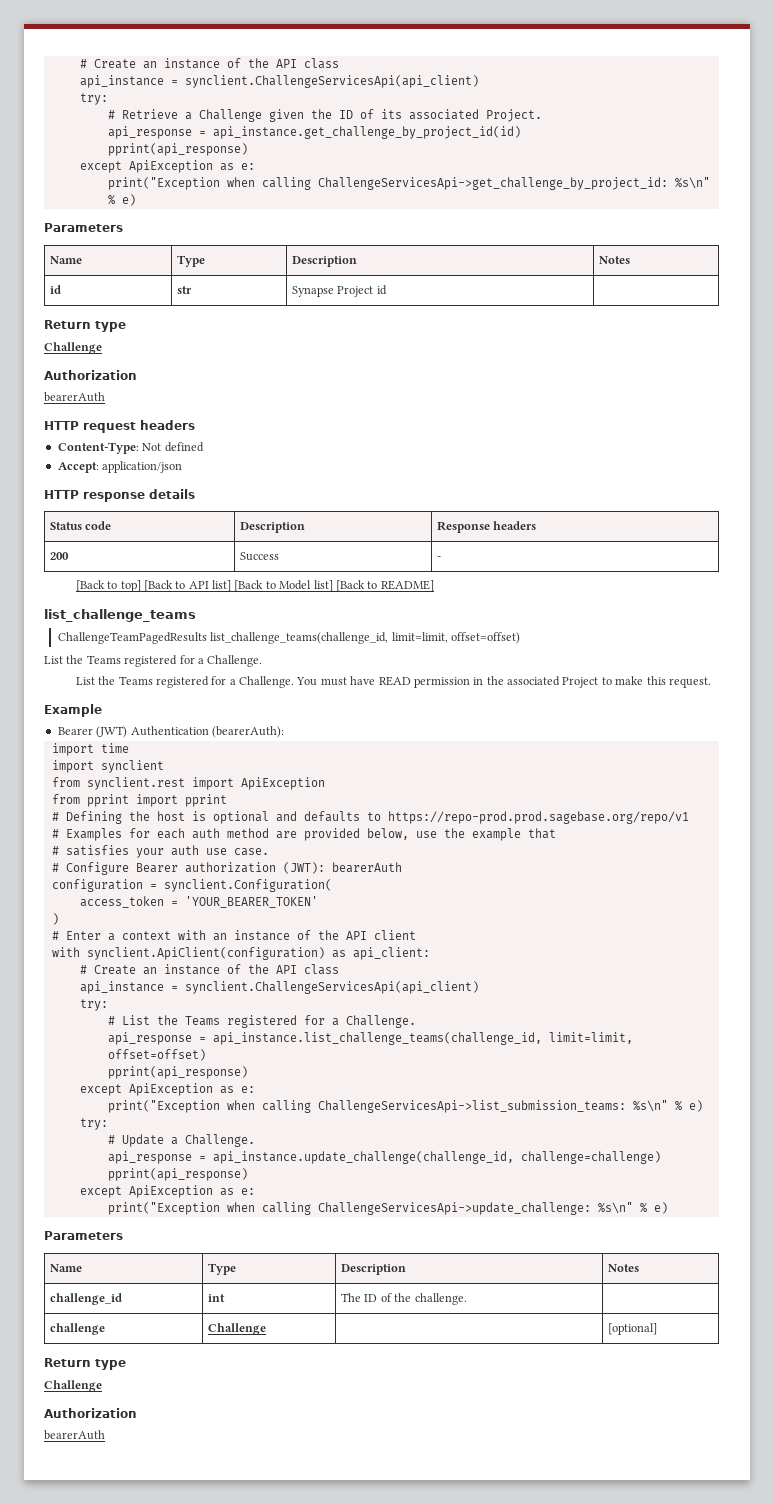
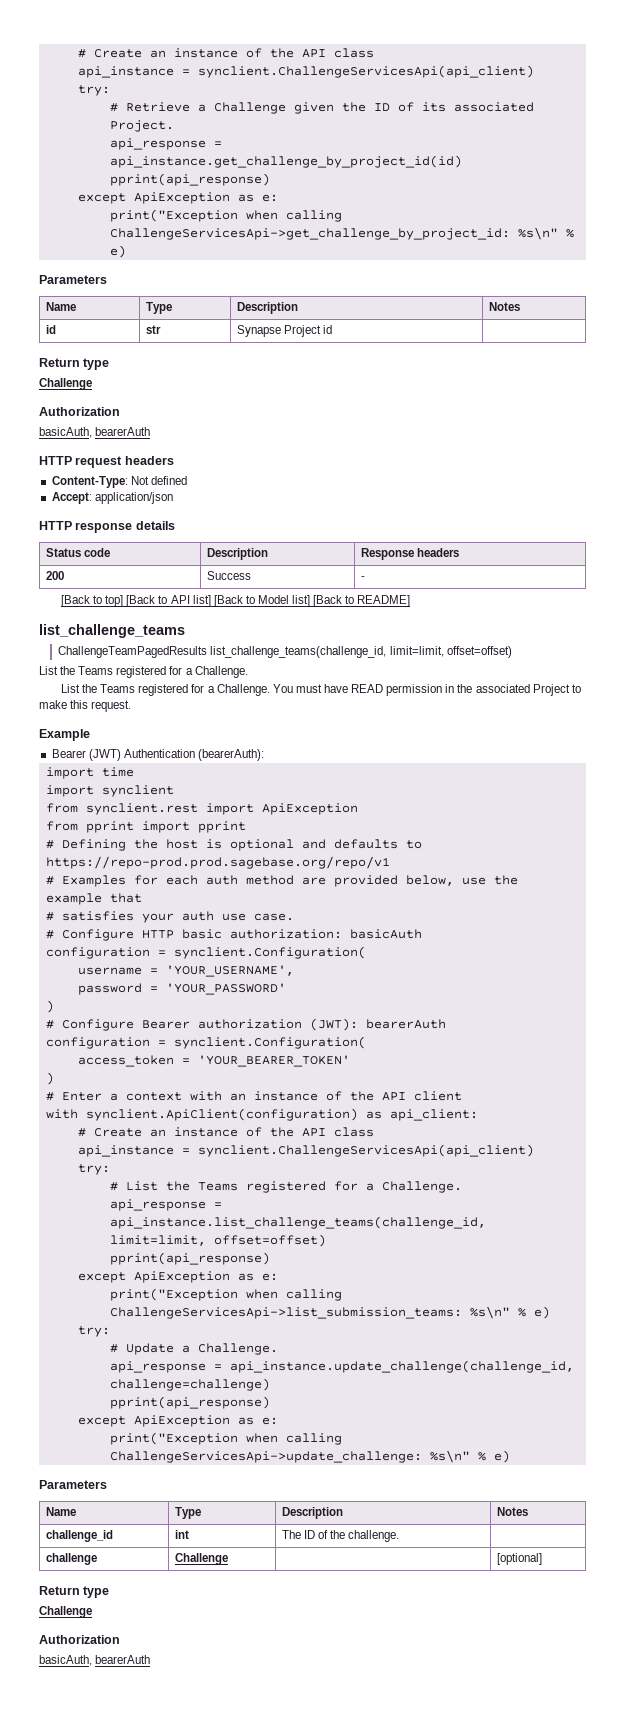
(137, 375) none -> [39,427,92,438] basicAuth,
(269, 852) none -> [45,929,422,941] [45,946,366,959] [77,965,294,977] [77,983,286,995] [45,1000,54,1013] // # Configure HTTP basic authorization: basicAuth // configuration = synclient.Configuration( // username = 'YOUR_USERNAME', // password = 'YOUR_PASSWORD' // )
(137, 1413) none -> [39,1655,92,1666] basicAuth,

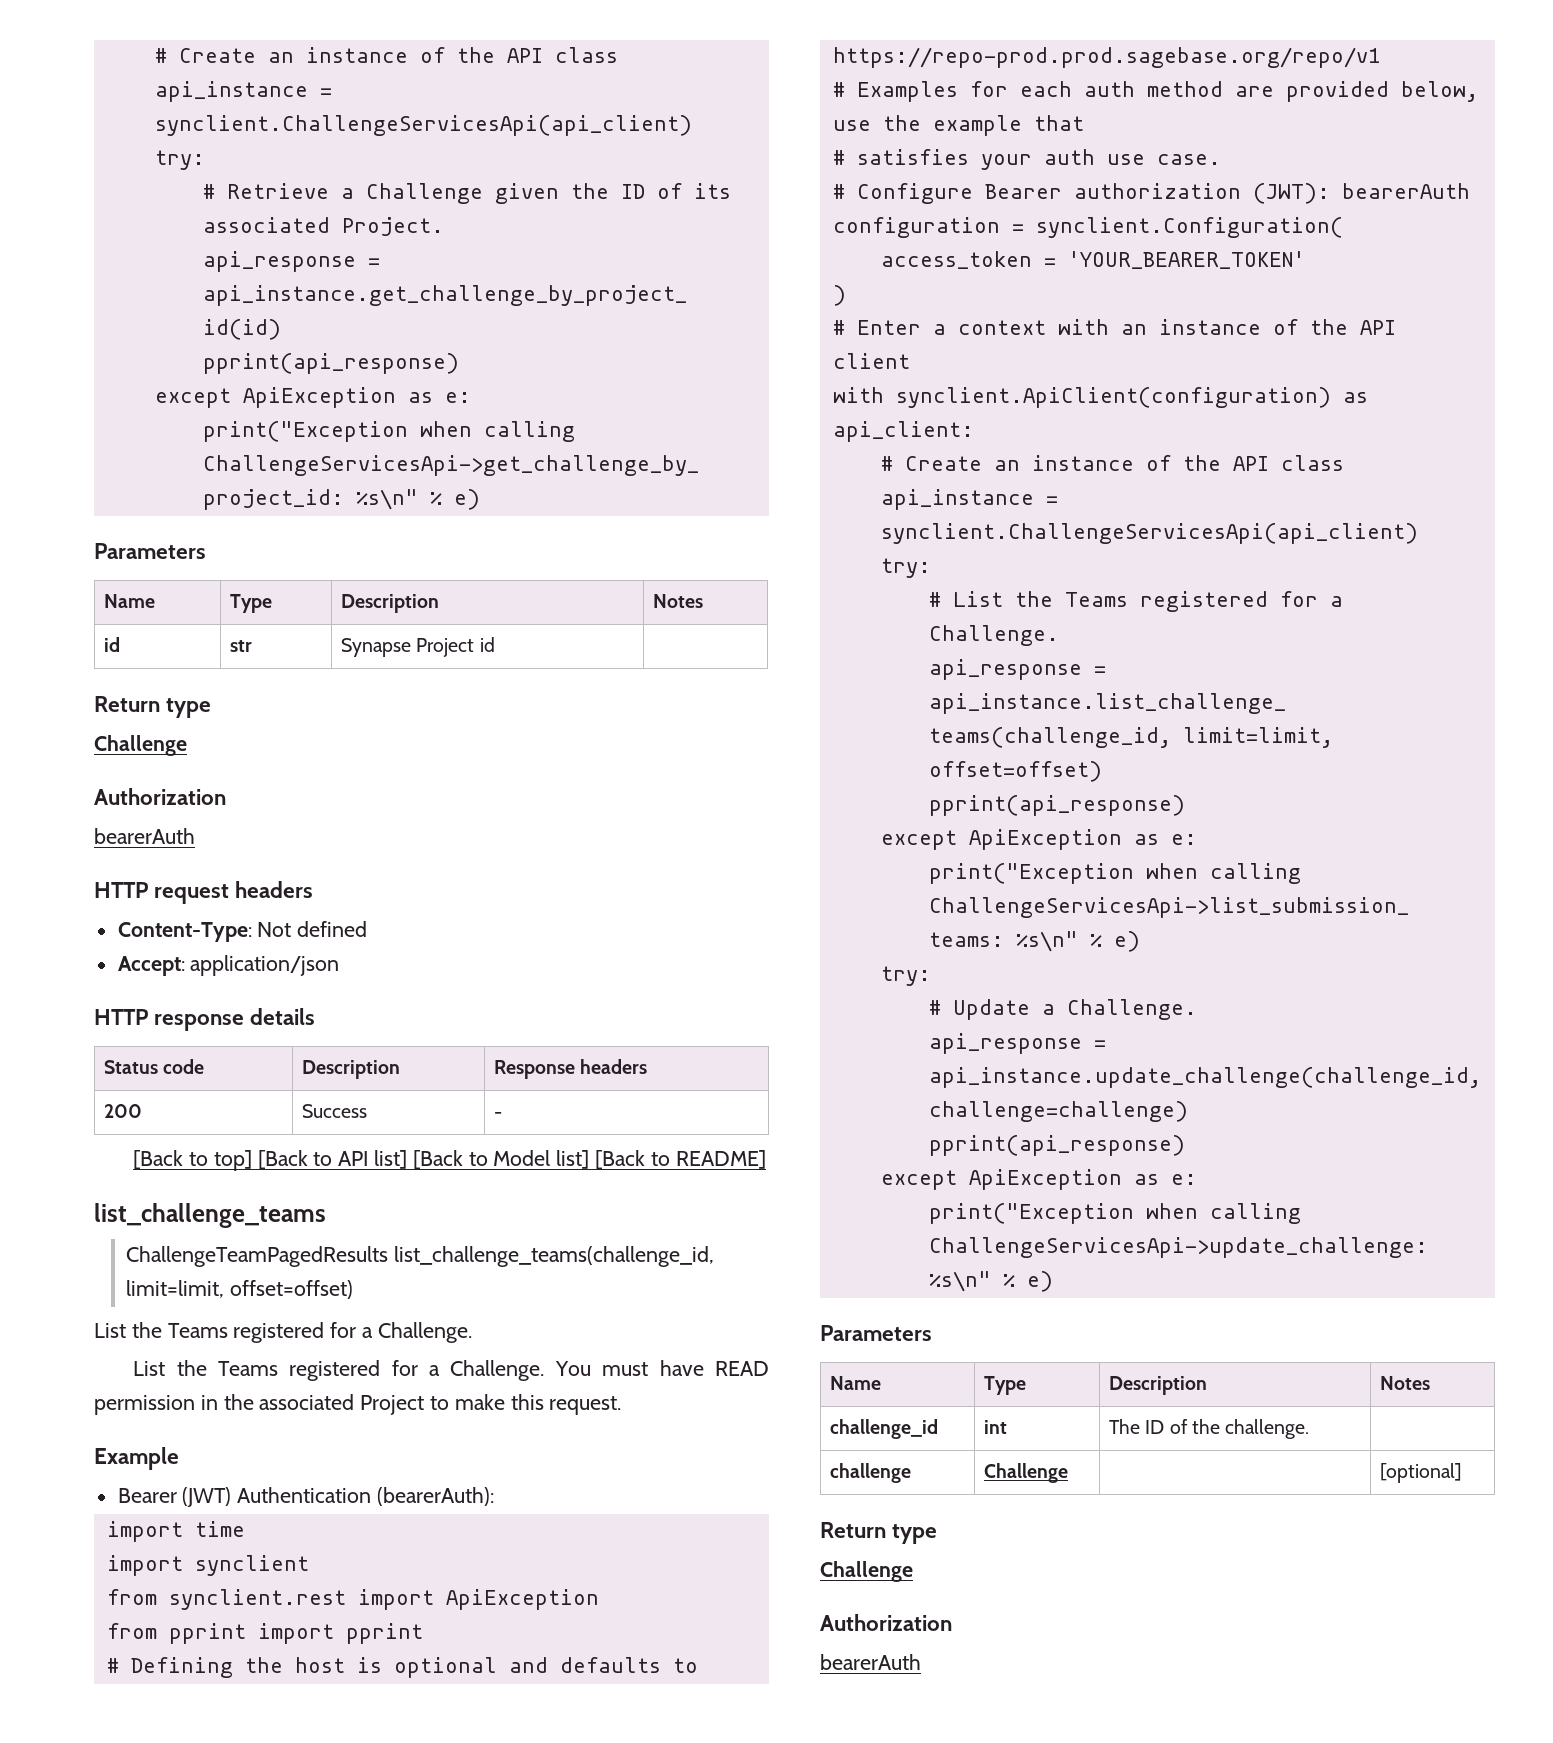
[39,427,92,438] basicAuth, -> (226, 796) none
[45,929,422,941] [45,946,366,959] [77,965,294,977] [77,983,286,995] [45,1000,54,1013] // # Configure HTTP basic authorization: basicAuth // configuration = synclient.Configuration( // username = 'YOUR_USERNAME', // password = 'YOUR_PASSWORD' // ) -> (1221, 159) none
[39,1655,92,1666] basicAuth, -> (952, 1622) none

